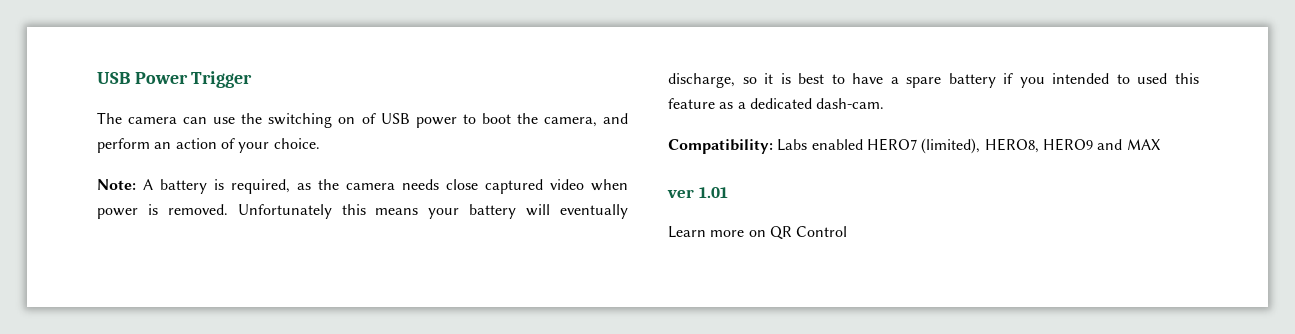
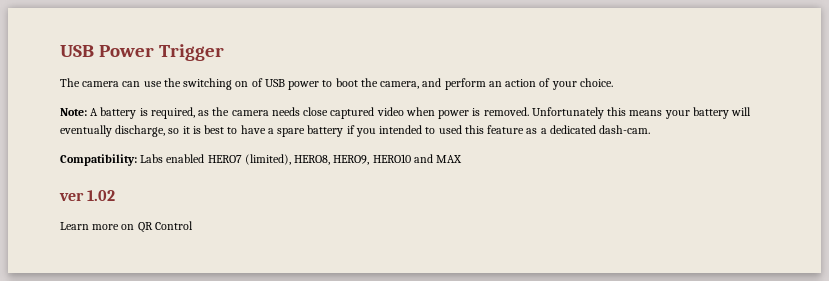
[1042,138,1093,151] HERO9 -> [333,154,411,165] HERO9, HERO10
[698,187,728,198] 1.01 -> [87,190,116,201] 1.02

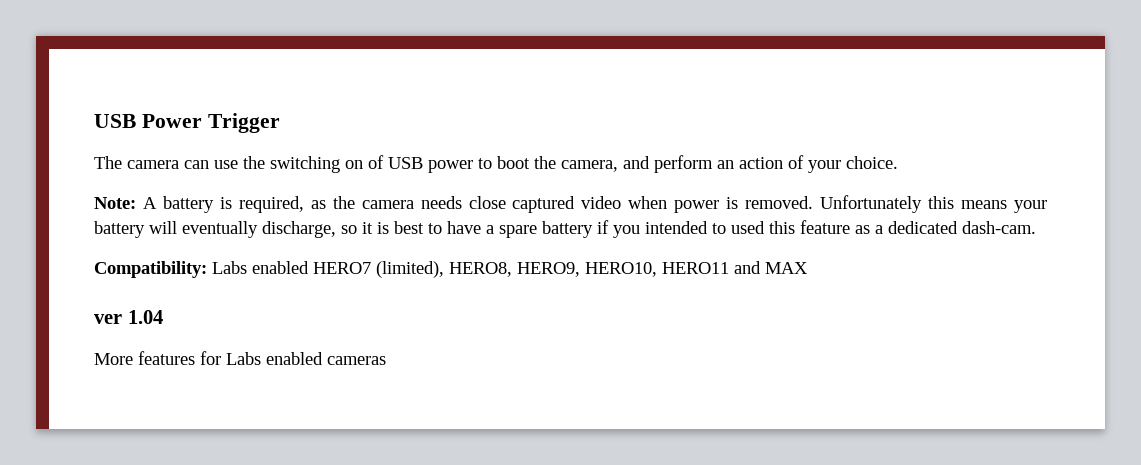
[372,154,411,163] HERO10 -> [585,262,729,277] HERO10, HERO11
[87,190,116,201] [60,221,193,233] 1.02 // Learn more on QR Control -> [127,310,163,324] [94,351,386,365] 1.04 // More features for Labs enabled cameras

